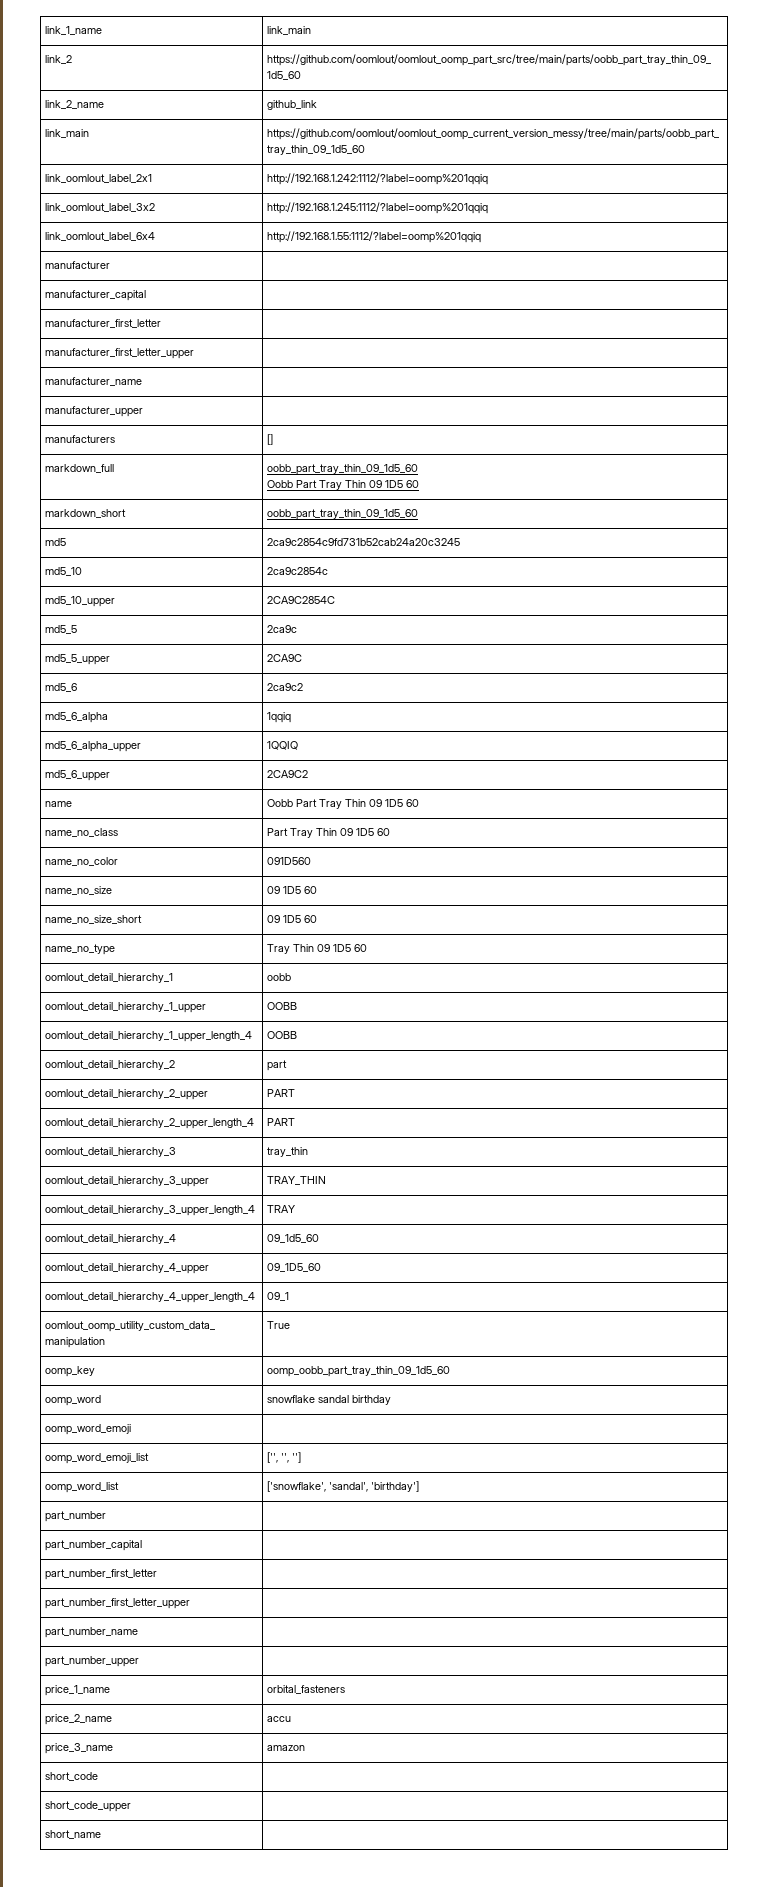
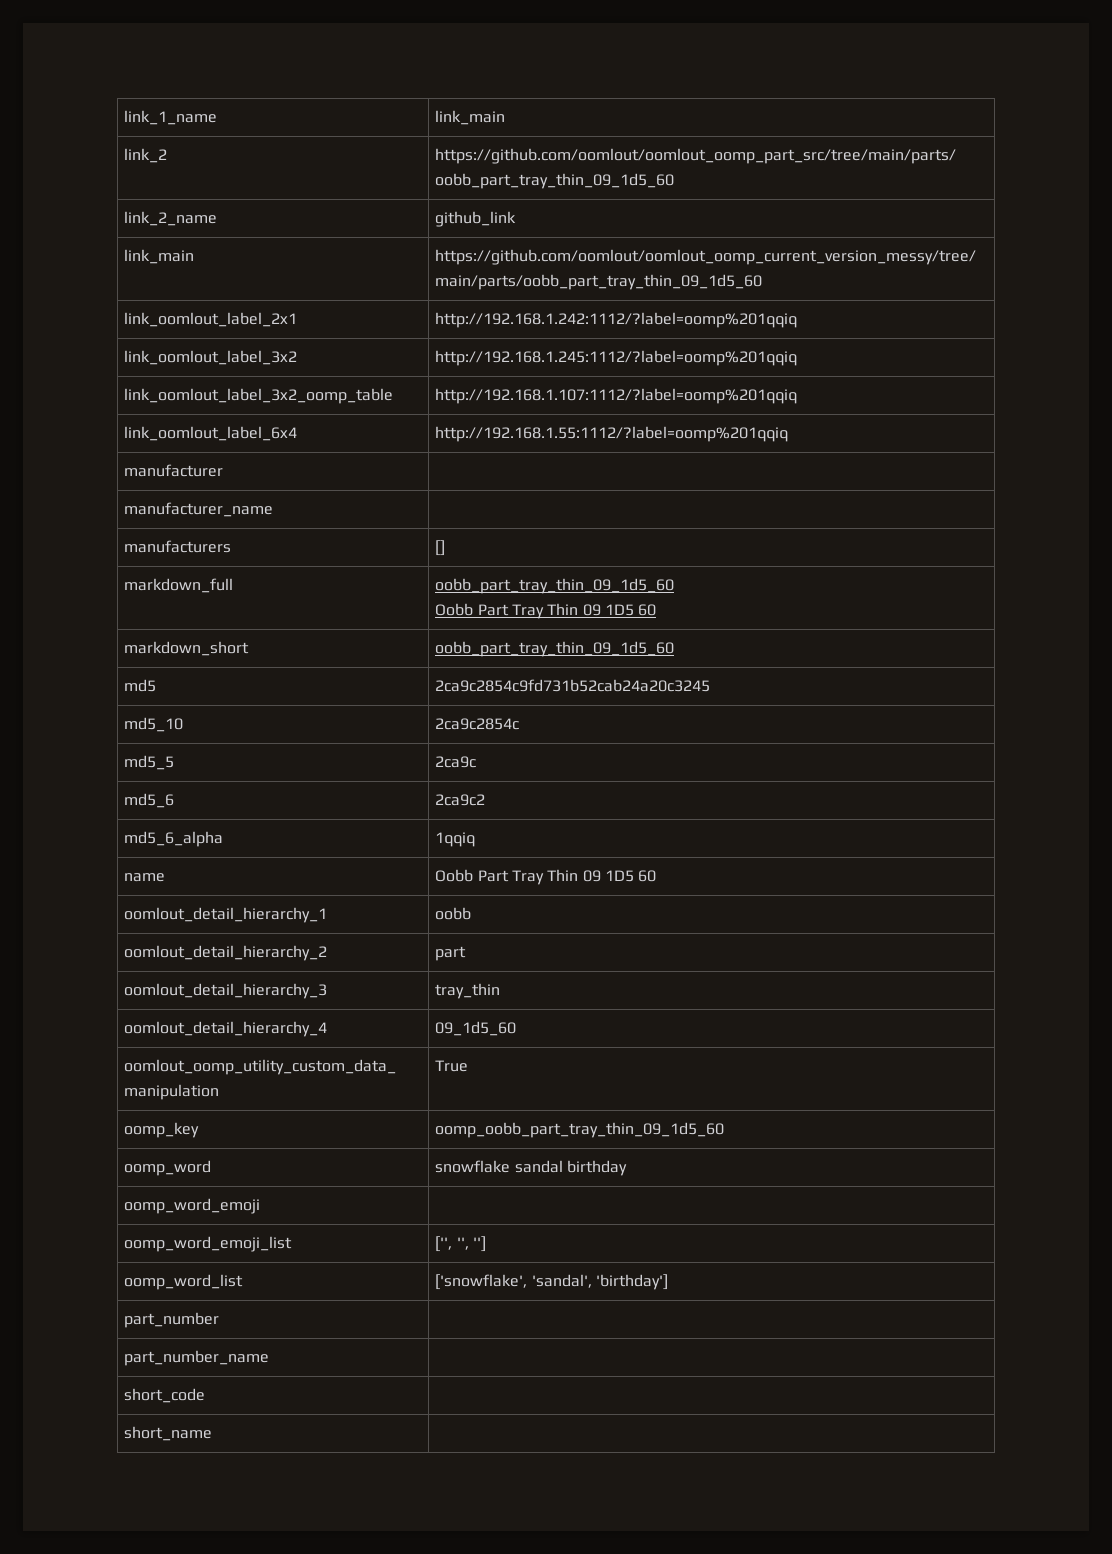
(489, 208) none -> [124,388,394,404] [435,388,798,404] // link_oomlout_label_3x2_oomp_table | http://192.168.1.107:1112/?label=oomp%201qqiq
[45,290,147,301] [45,319,162,328] [45,348,195,359] // manufacturer_capital | // manufacturer_first_letter | // manufacturer_first_letter_upper | -> (224, 470) none
[45,406,144,417] // manufacturer_upper | -> (274, 509) none
[45,596,116,607] [267,596,336,604] // md5_10_upper | 2CA9C2854C -> (520, 724) none
[45,654,111,665] [267,654,303,662] // md5_5_upper | 2CA9C -> (477, 762) none
[45,741,142,752] [267,741,299,750] [45,770,111,781] [267,770,309,778] // md5_6_alpha_upper | 1QQIQ // md5_6_upper | 2CA9C2 -> (476, 839) none
[45,828,119,837] [267,828,391,838] [45,857,119,866] [267,857,312,865] [45,886,113,895] [267,886,318,894] [45,915,143,924] [267,915,318,923] [45,944,116,955] [267,944,368,954] [45,973,174,983] [267,973,292,981] [45,1002,207,1013] [267,1002,298,1010] [45,1031,253,1042] [267,1031,298,1039] [45,1060,176,1070] [267,1060,288,1071] [45,1089,209,1100] [267,1089,296,1097] [45,1118,255,1129] [267,1118,296,1126] [45,1147,177,1157] [267,1147,309,1157] [45,1176,210,1187] [267,1176,327,1185] [45,1205,256,1216] [267,1205,296,1213] [45,1234,177,1244] [267,1234,320,1243] [45,1263,210,1274] [267,1263,322,1272] [45,1292,256,1303] [267,1292,290,1301] name_no_class | Part Tray Thin 09 1D5 60 // name_no_color | 091D560 // name_no_size | 09 1D5 60 // name_no_size_short | 09 1D5 60 // name_no_type | Tray Thin 09 1D5 60 // oomlout_detail_hierarchy_1 | oobb // oomlout_detail_hierarchy_1_upper | OOBB // oomlout_detail_hierarchy_1_upper_length_4 | OOBB // oomlout_detail_hierarchy_2 | part // oomlout_detail_hierarchy_2_upper | PART // oomlout_detail_hierarchy_2_upper_length_4 | PART // oomlout_detail_hierarchy_3 | tray_thin // oomlout_detail_hierarchy_3_upper | TRAY_THIN // oomlout_detail_hierarchy_3_upper_length_4 | TRAY // oomlout_detail_hierarchy_4 | 09_1d5_60 // oomlout_detail_hierarchy_4_upper | 09_1D5_60 // oomlout_detail_hierarchy_4_upper_length_4 | 09_1 -> [124,907,328,923] [435,907,472,920] [124,945,328,961] [435,946,467,961] [124,983,328,999] [435,983,501,999] [124,1021,328,1037] [435,1021,517,1036] oomlout_detail_hierarchy_1 | oobb // oomlout_detail_hierarchy_2 | part // oomlout_detail_hierarchy_3 | tray_thin // oomlout_detail_hierarchy_4 | 09_1d5_60
[45,1540,143,1551] [45,1569,158,1580] [45,1598,191,1609] [45,1627,139,1638] [45,1656,140,1667] [45,1685,111,1696] [267,1685,346,1694] [45,1714,113,1725] [267,1716,292,1722] [45,1743,114,1754] [267,1745,306,1751] part_number_capital | // part_number_first_letter | // part_number_first_letter_upper | // part_number_name | // part_number_upper | // price_1_name | orbital_fasteners // price_2_name | accu // price_3_name | amazon -> [124,1350,270,1366] part_number_name |
[45,1801,132,1812] // short_code_upper | -> (206, 1395) none

